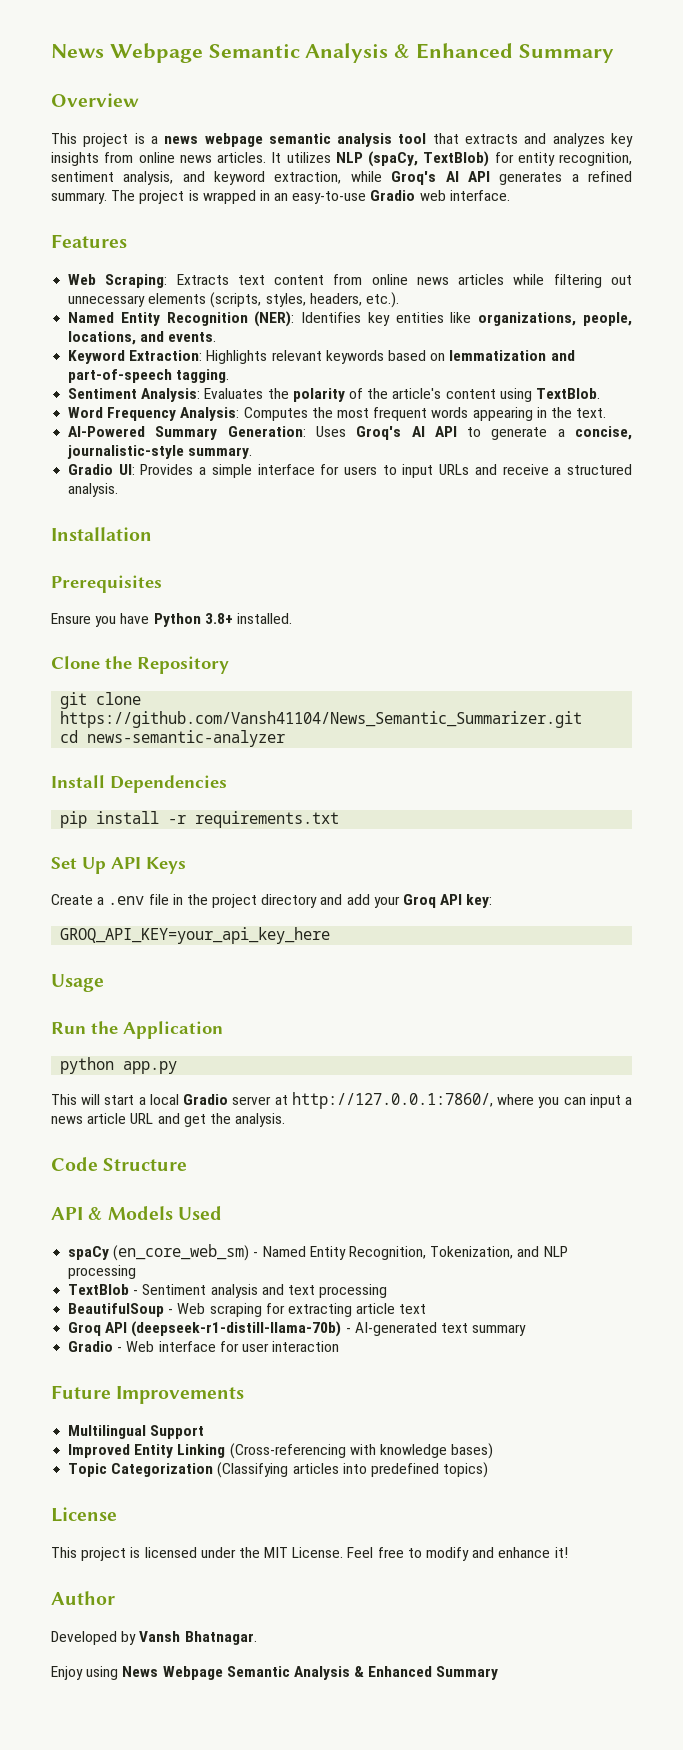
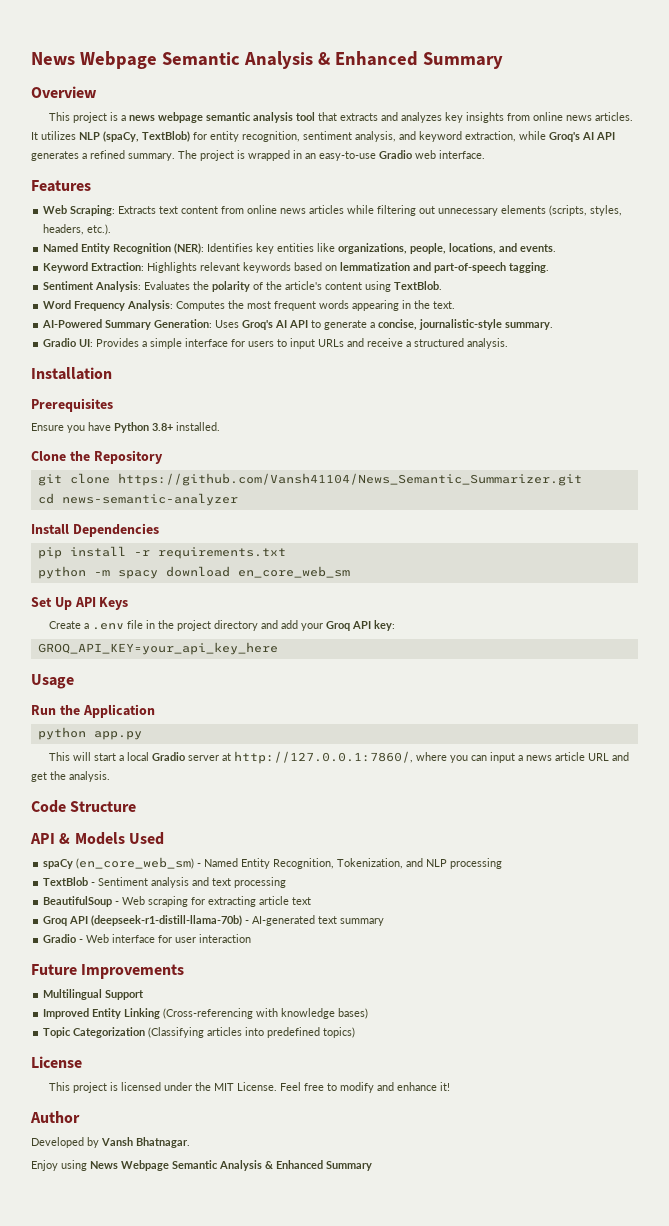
(340, 819) none -> [37,566,350,579] // python -m spacy download en_core_web_sm

